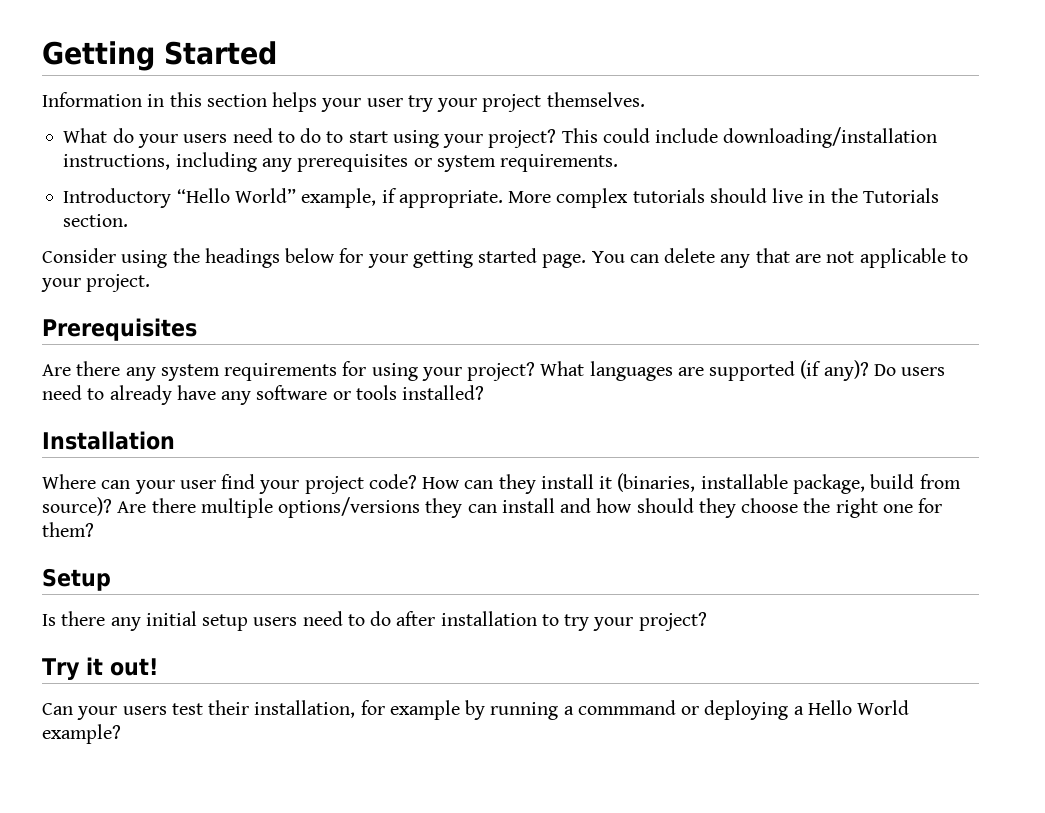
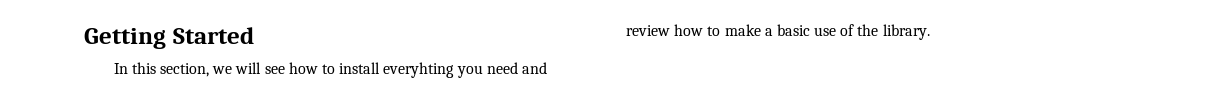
[42,92,645,112] [63,127,938,148] [63,152,619,172] [63,188,939,208] [63,214,129,227] [42,248,968,268] [41,274,151,292] [42,318,197,341] [42,360,946,381] [42,385,485,405] [42,431,175,450] [42,473,961,494] [42,497,943,518] [42,522,94,537] [42,568,111,591] [42,611,707,631] [42,657,158,680] [42,700,910,720] [42,724,121,744] Information in this section helps your user try your project themselves. // What do your users need to do to start using your project? This could include downloading/installation instructions, including any prerequisites or system requirements. // Introductory “Hello World” example, if appropriate. More complex tutorials should live in the Tutorials section. // Consider using the headings below for your getting started page. You can delete any that are not applicable to your project. // Prerequisites // Are there any system requirements for using your project? What languages are supported (if any)? Do users need to already have any software or tools installed? // Installation // Where can your user find your project code? How can they install it (binaries, installable package, build from source)? Are there multiple options/versions they can install and how should they choose the right one for them? // Setup // Is there any initial setup users need to do after installation to try your project? // Try it out! // Can your users test their installation, for example by running a commmand or deploying a Hello World example? -> [113,62,547,78] [626,24,930,40] In this section, we will see how to install everyhting you need and review how to make a basic use of the library.

